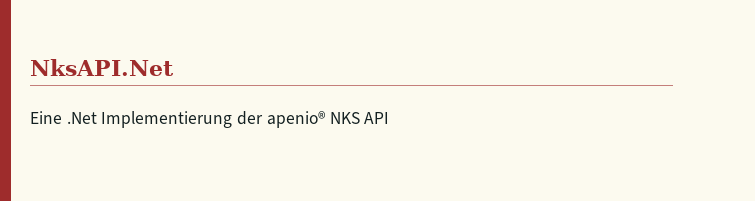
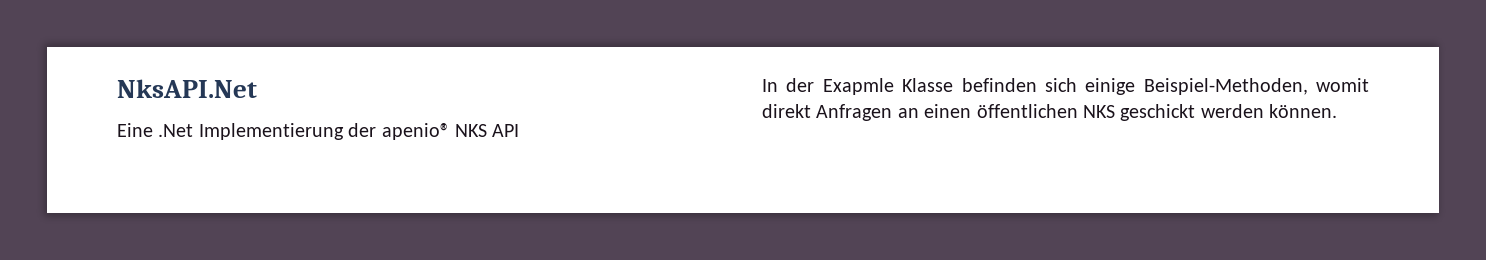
(390, 118) none -> [762,78,1369,95] [762,104,1338,121] // In der Exapmle Klasse befinden sich einige Beispiel-Methoden, womit direkt Anfragen an einen öffentlichen NKS geschickt werden können.

